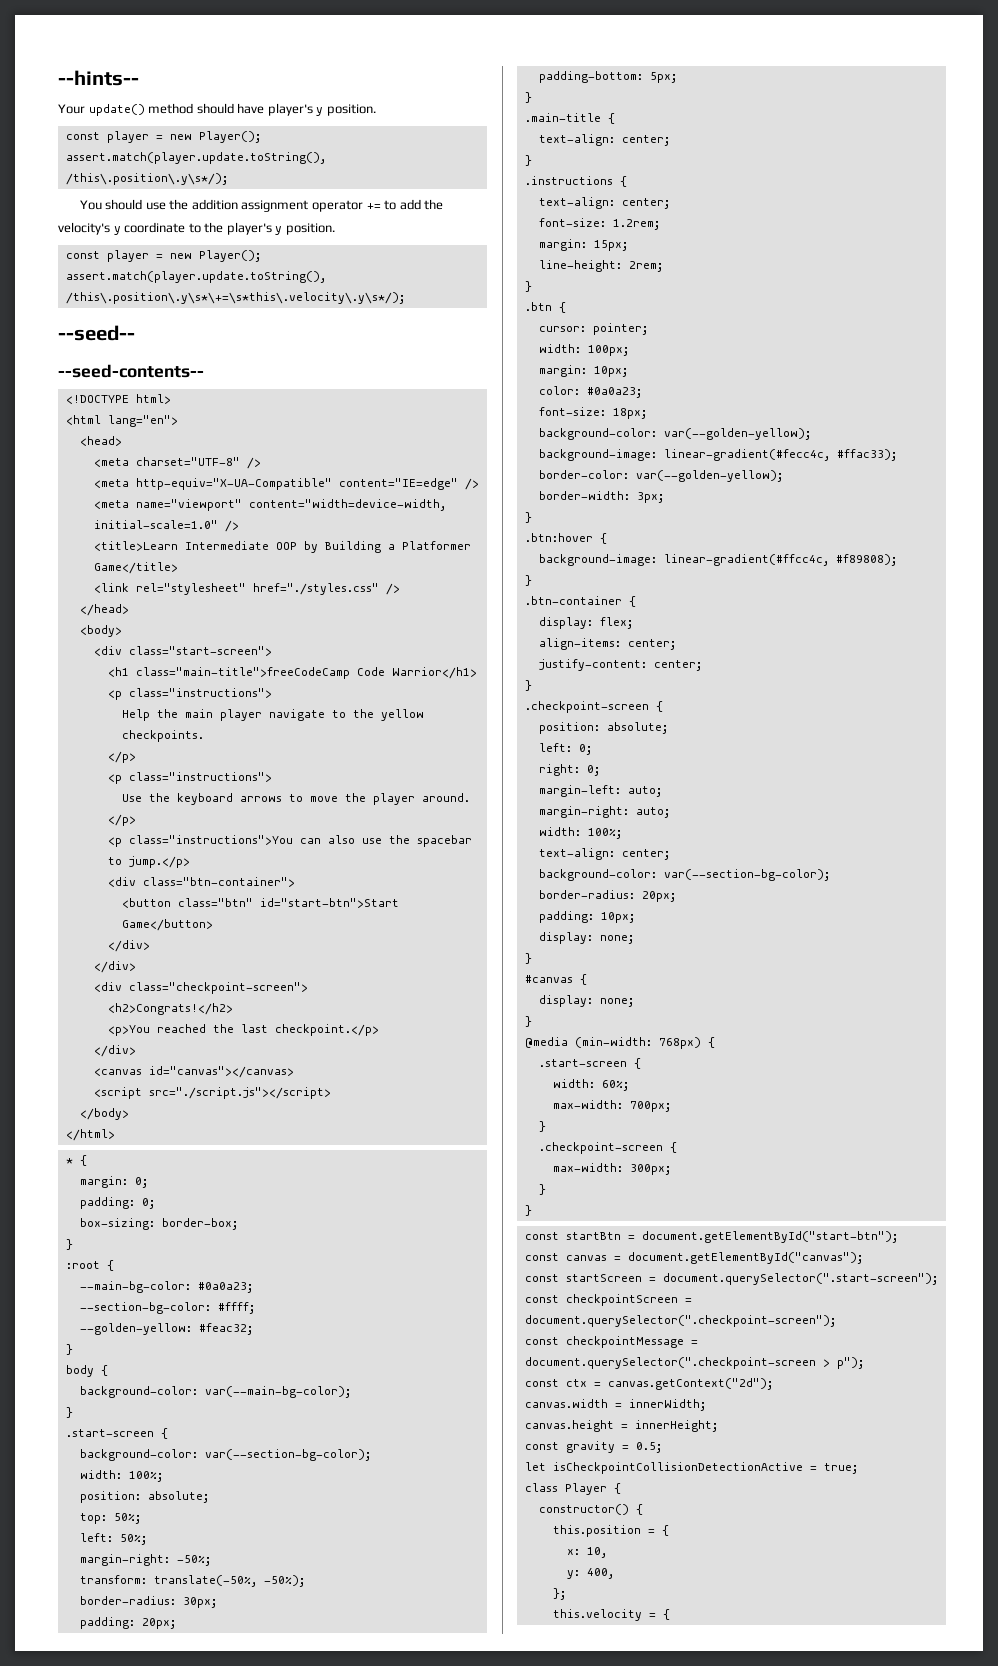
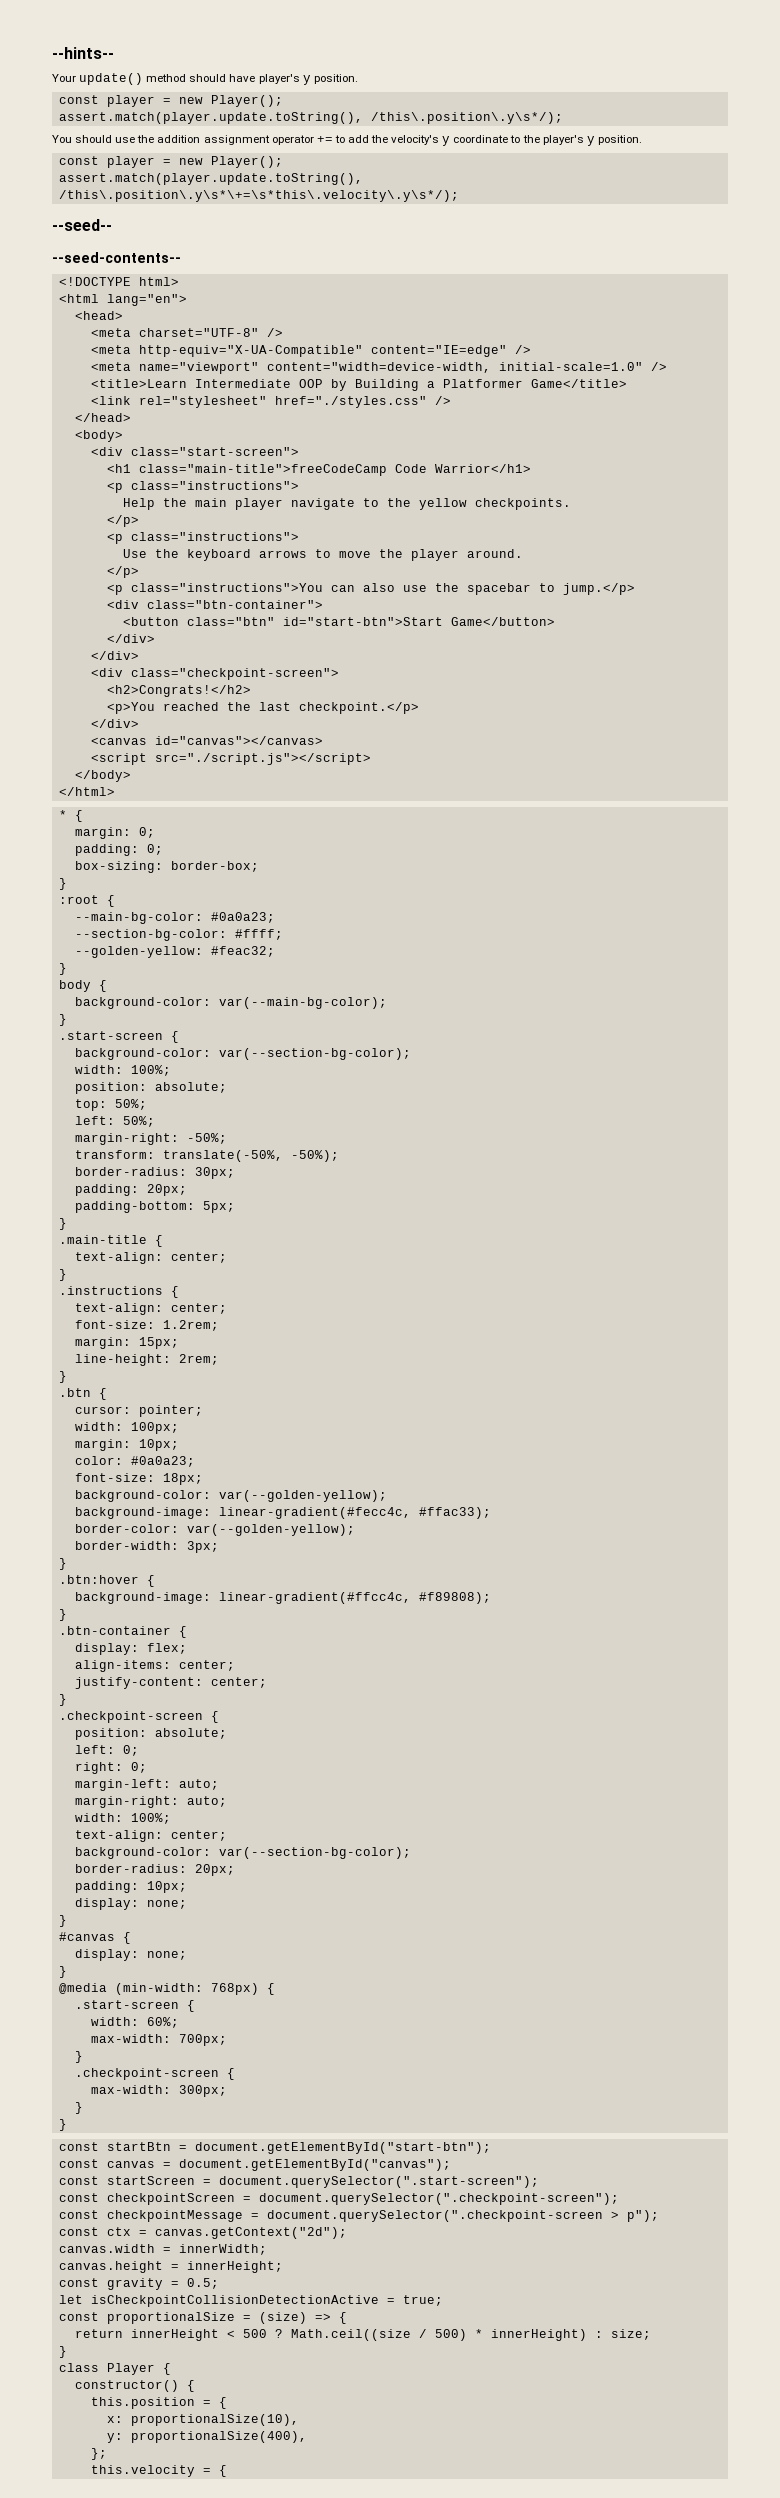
(858, 1468) none -> [58,2312,347,2324] [74,2329,651,2341] [58,2346,67,2358] // const proportionalSize = (size) => { // return innerHeight < 500 ? Math.ceil((size / 500) * innerHeight) : size; // }
[586,1547,607,1558] 10, -> [130,2414,299,2426] proportionalSize(10),
[586,1568,614,1579] 400, -> [130,2431,307,2443] proportionalSize(400),

